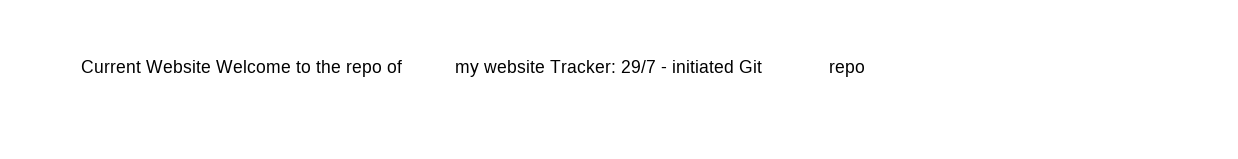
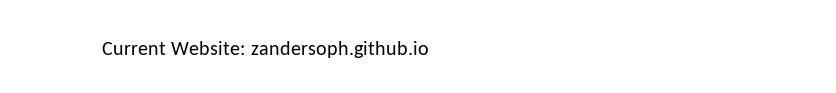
[146,60,865,77] Website Welcome to the repo of my website Tracker: 29/7 - initiated Git repo -> [171,41,429,58] Website: zandersoph.github.io

